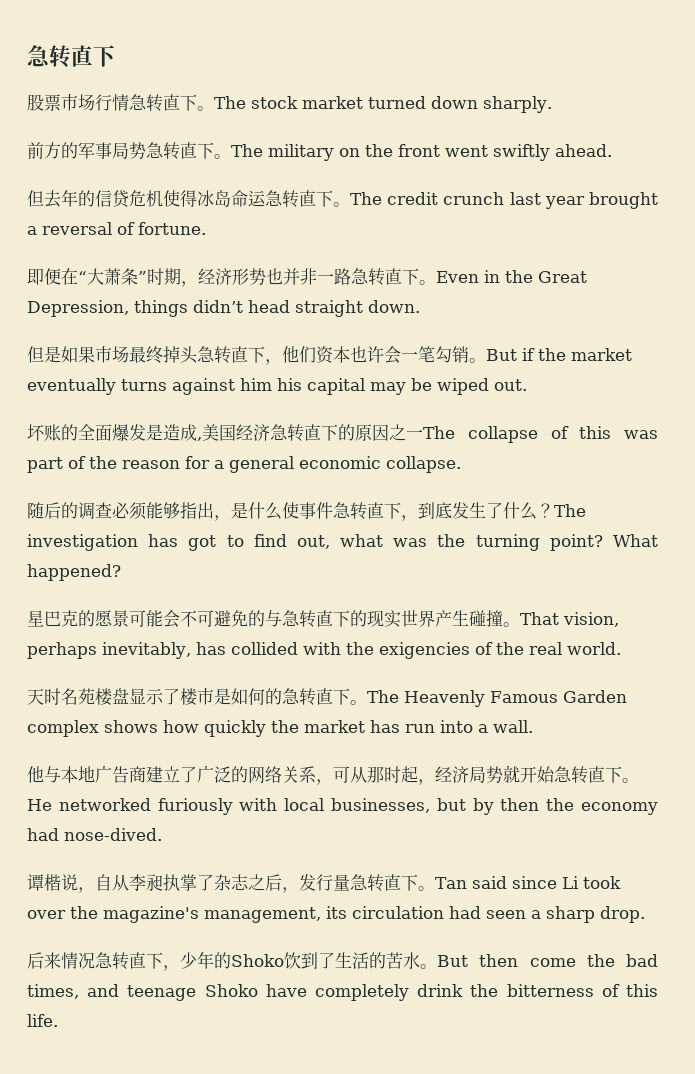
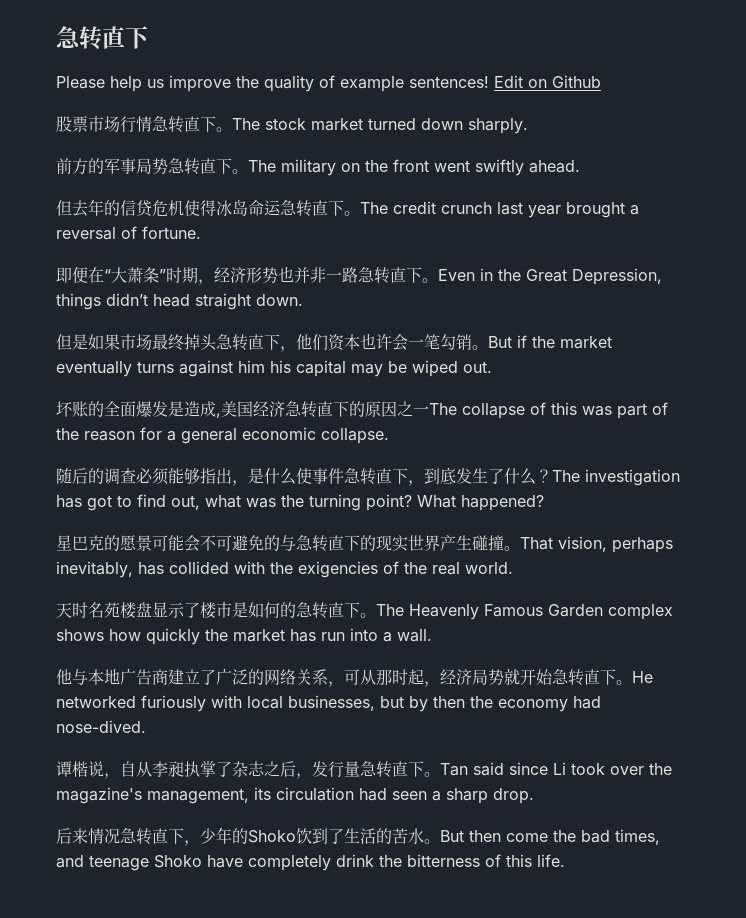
[27,45,115,68] 急转直下 -> [56,26,149,50] [56,75,601,92] 急转直下 // Please help us improve the quality of example sentences! Edit on Github

